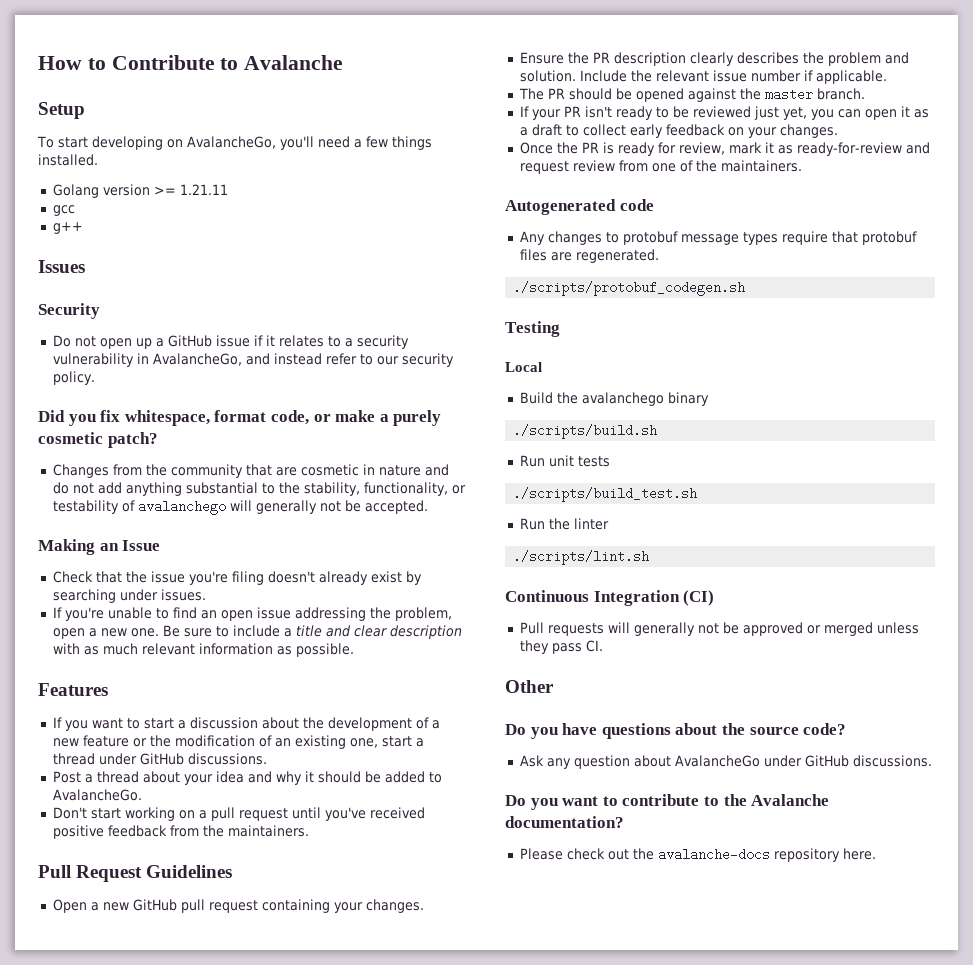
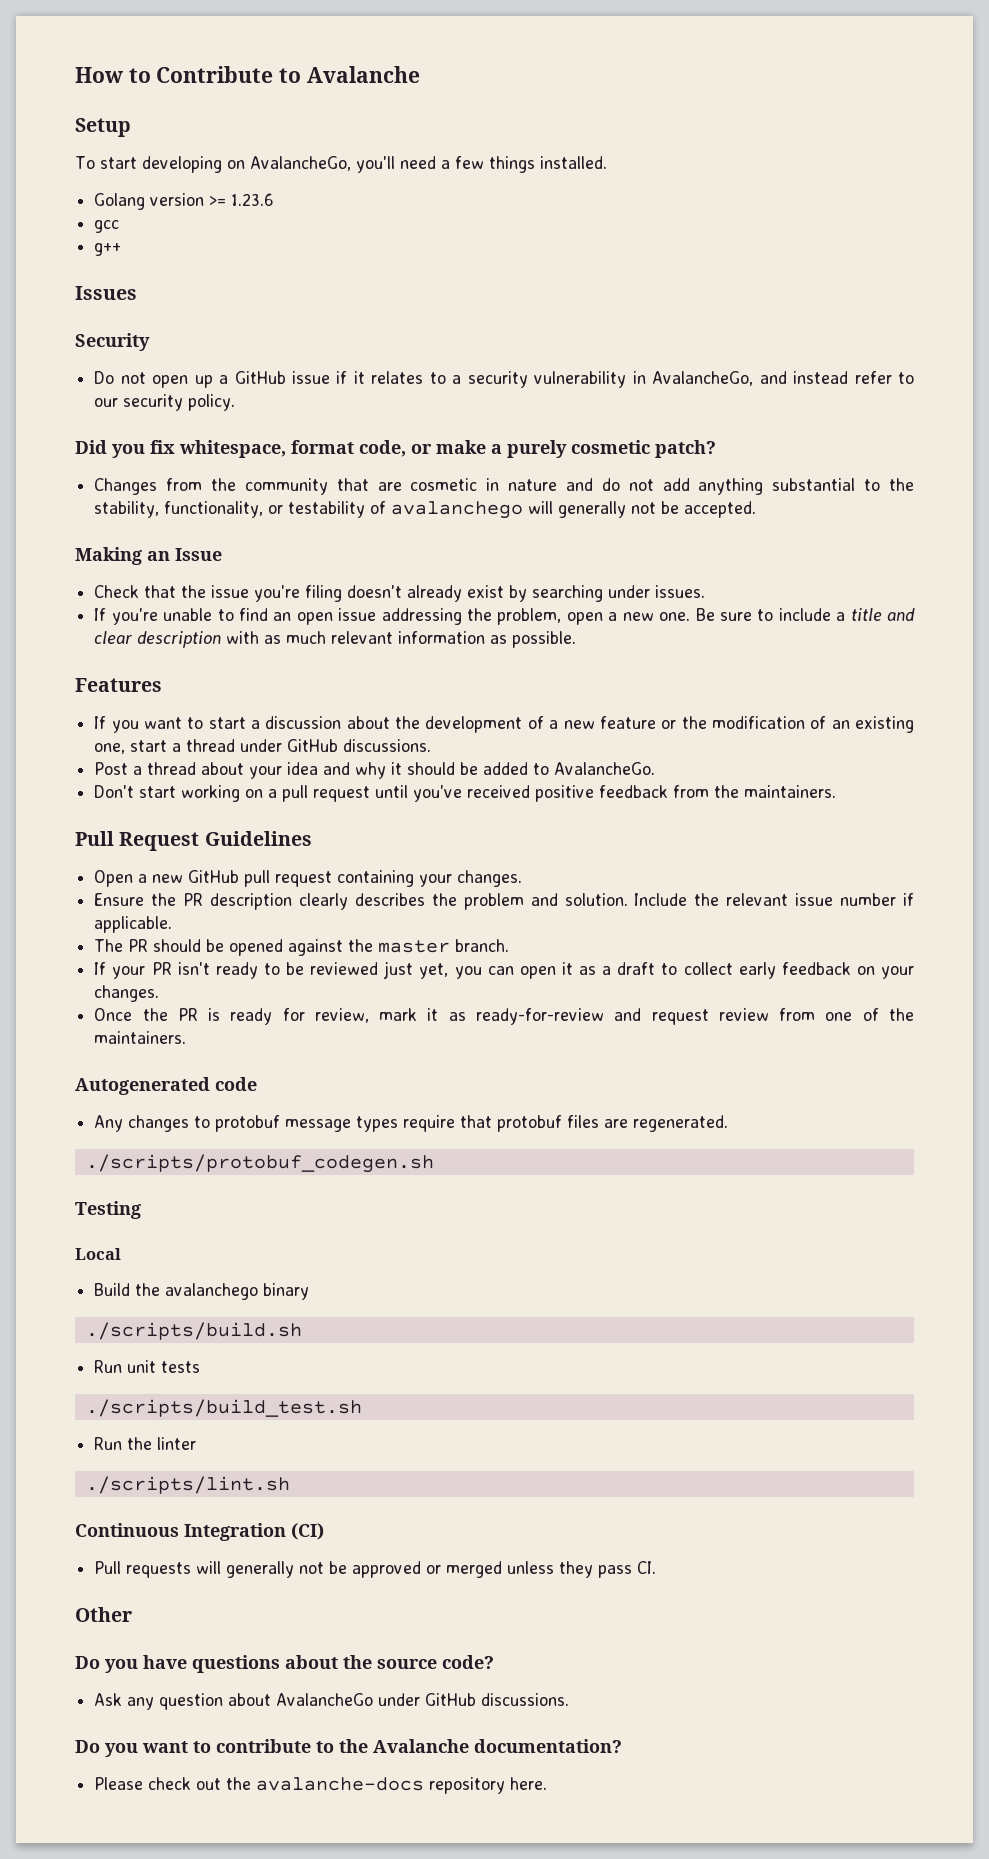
[179,184,228,195] 1.21.11 -> [231,193,275,206] 1.23.6

